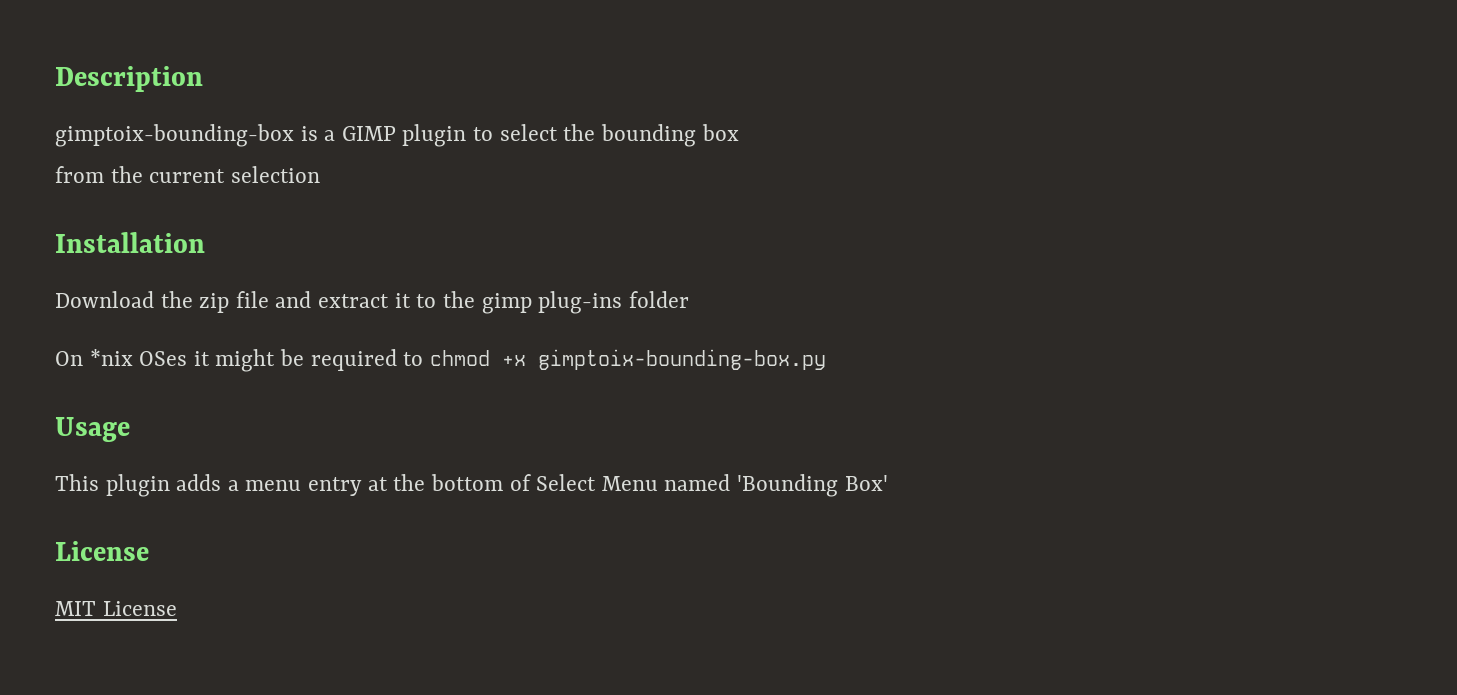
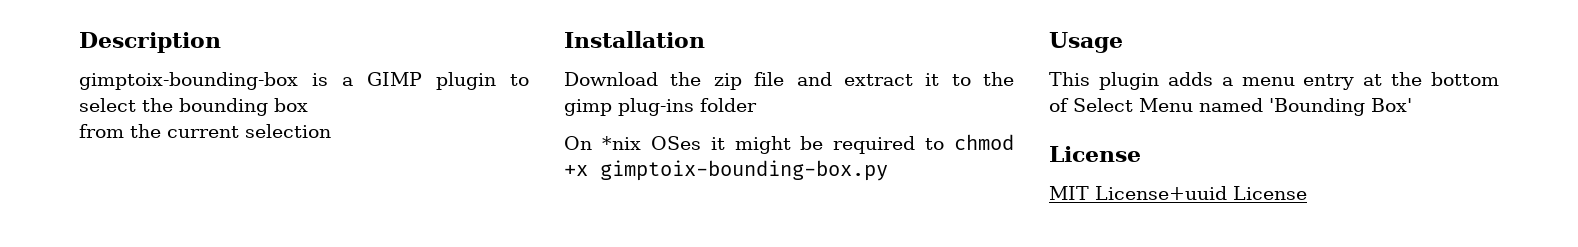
(96, 608) none -> [1095,186,1227,200] License+uuid

